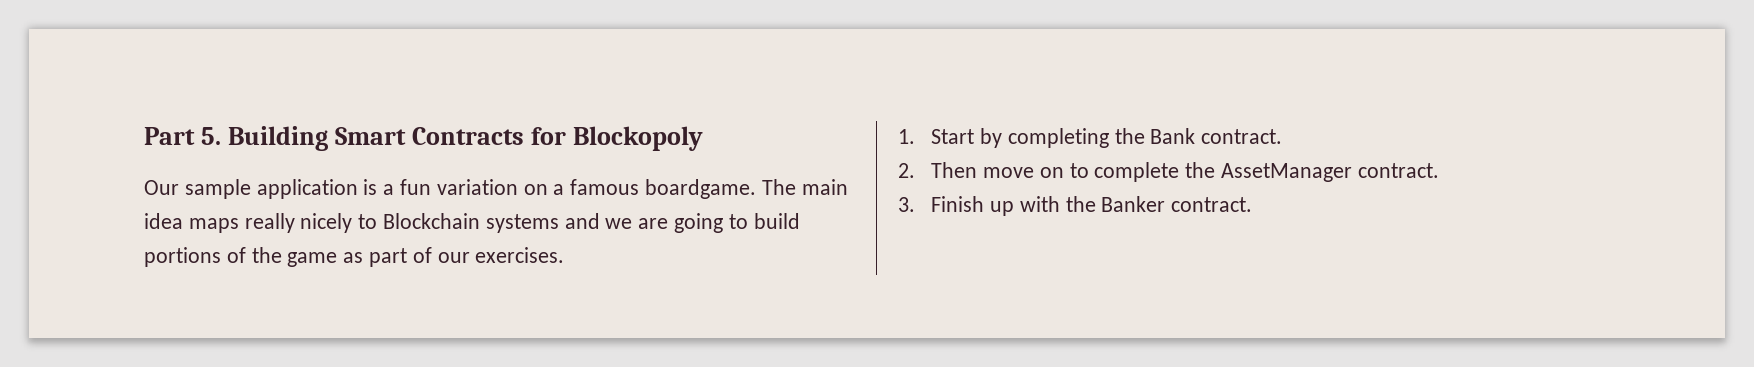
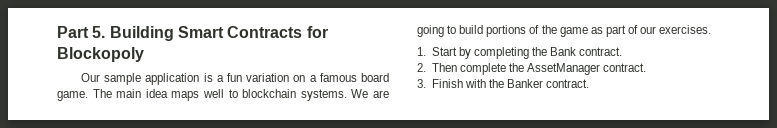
[645,179,757,199] boardgame. -> [361,73,389,82] [57,91,88,101] board game.
[244,213,633,233] really nicely to Blockchain systems and we -> [202,89,369,101] well to blockchain systems. We
[982,163,1089,178] move on to -> (457, 67) none
[989,201,1014,216] up -> (463, 83) none

